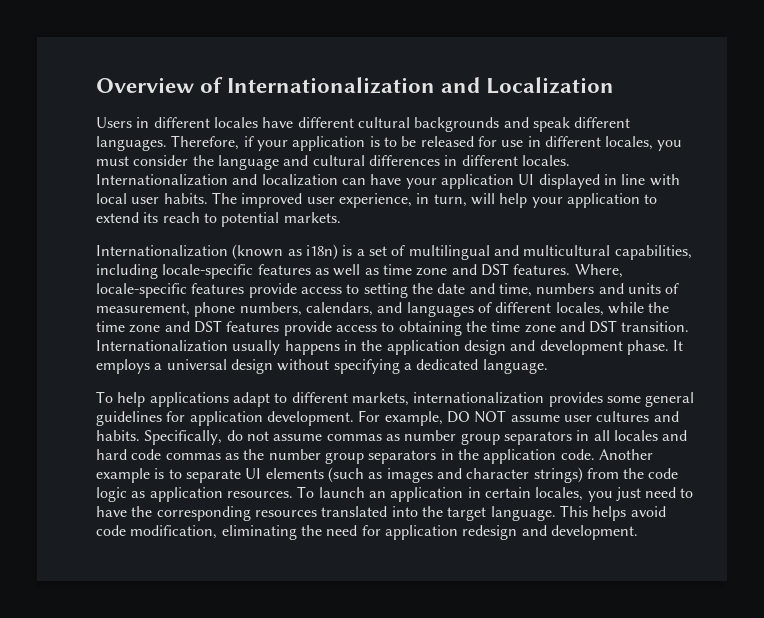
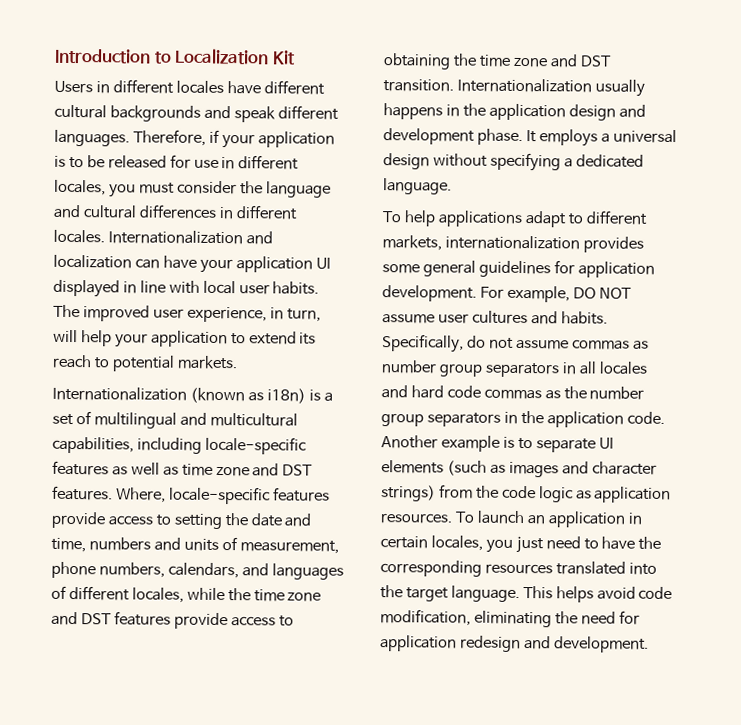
[96,77,481,94] Overview of Internationalization and -> [54,48,172,64] Introduction to
(615, 85) none -> [271,50,296,65] Kit

